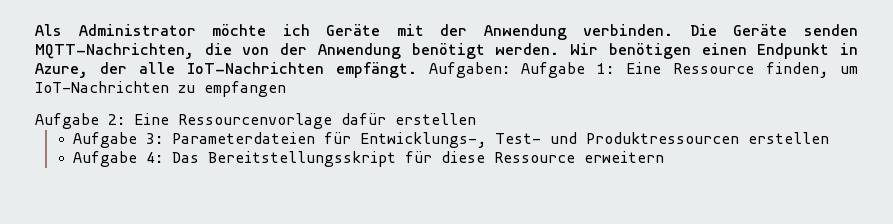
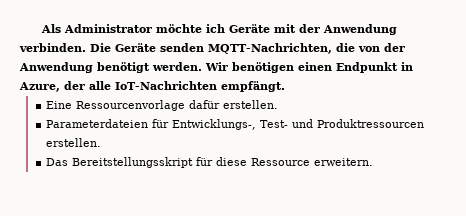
[428,62,858,78] [35,81,286,97] [35,113,476,129] [73,132,164,148] Aufgaben: Aufgabe 1: Eine Ressource finden, um IoT-Nachrichten zu empfangen // Aufgabe 2: Eine Ressourcenvorlage dafür erstellen // Aufgabe 3: -> [45,100,278,111] // Eine Ressourcenvorlage dafür erstellen. //
[748,132,830,144] [73,151,164,167] erstellen // Aufgabe 4: -> [45,138,101,147] erstellen. //
[584,151,665,163] erweitern -> [313,158,373,166] erweitern.

